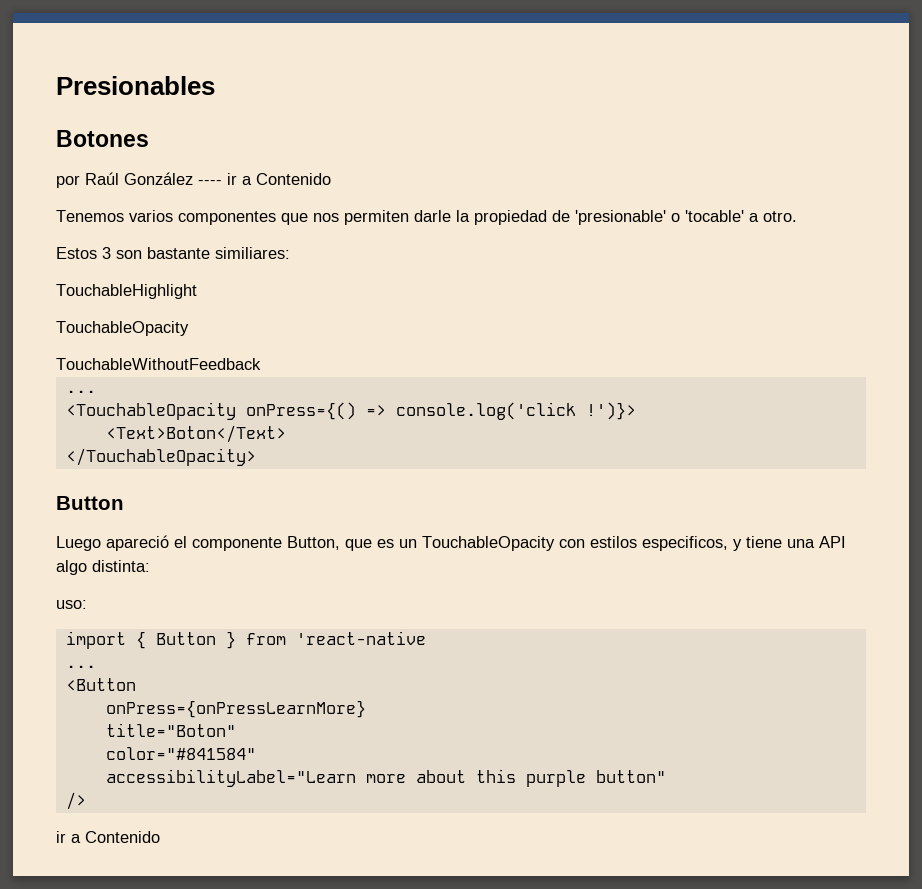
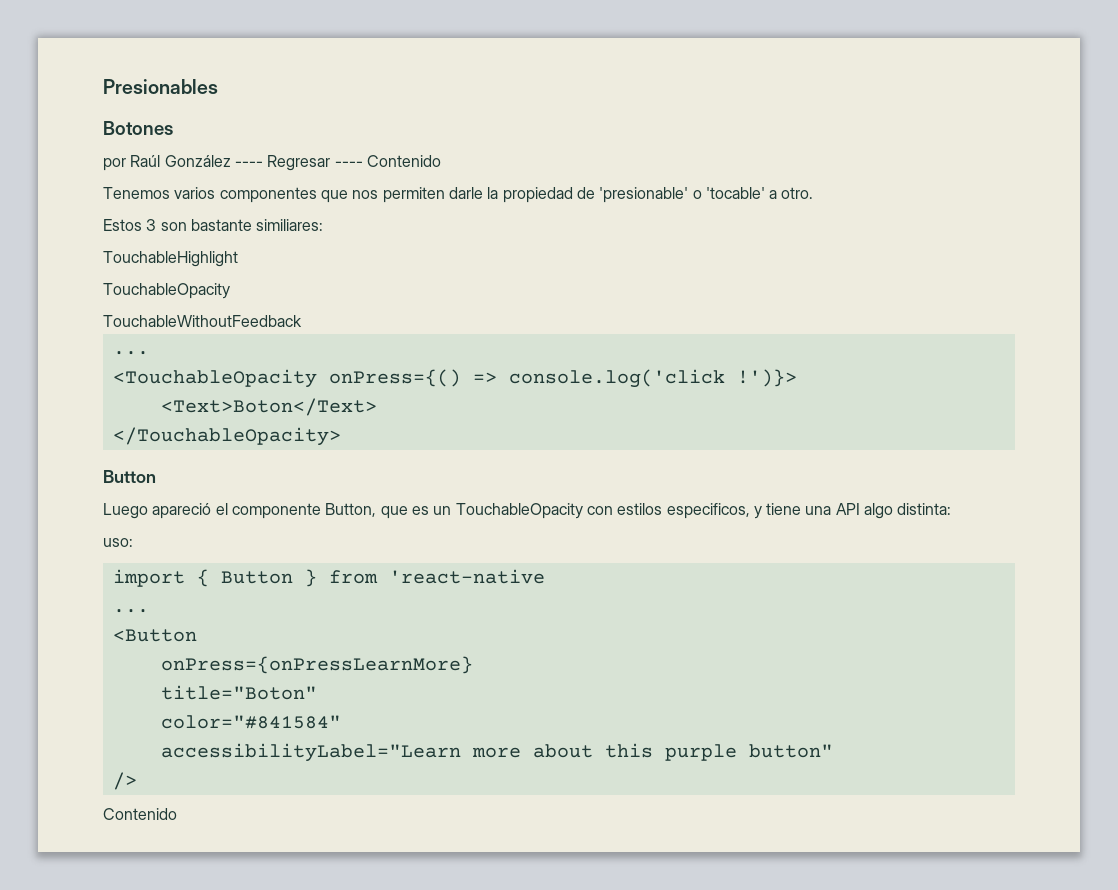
[227,173,252,185] ir a -> [267,155,363,171] Regresar ----
[56,831,81,843] ir a -> (137, 781) none

